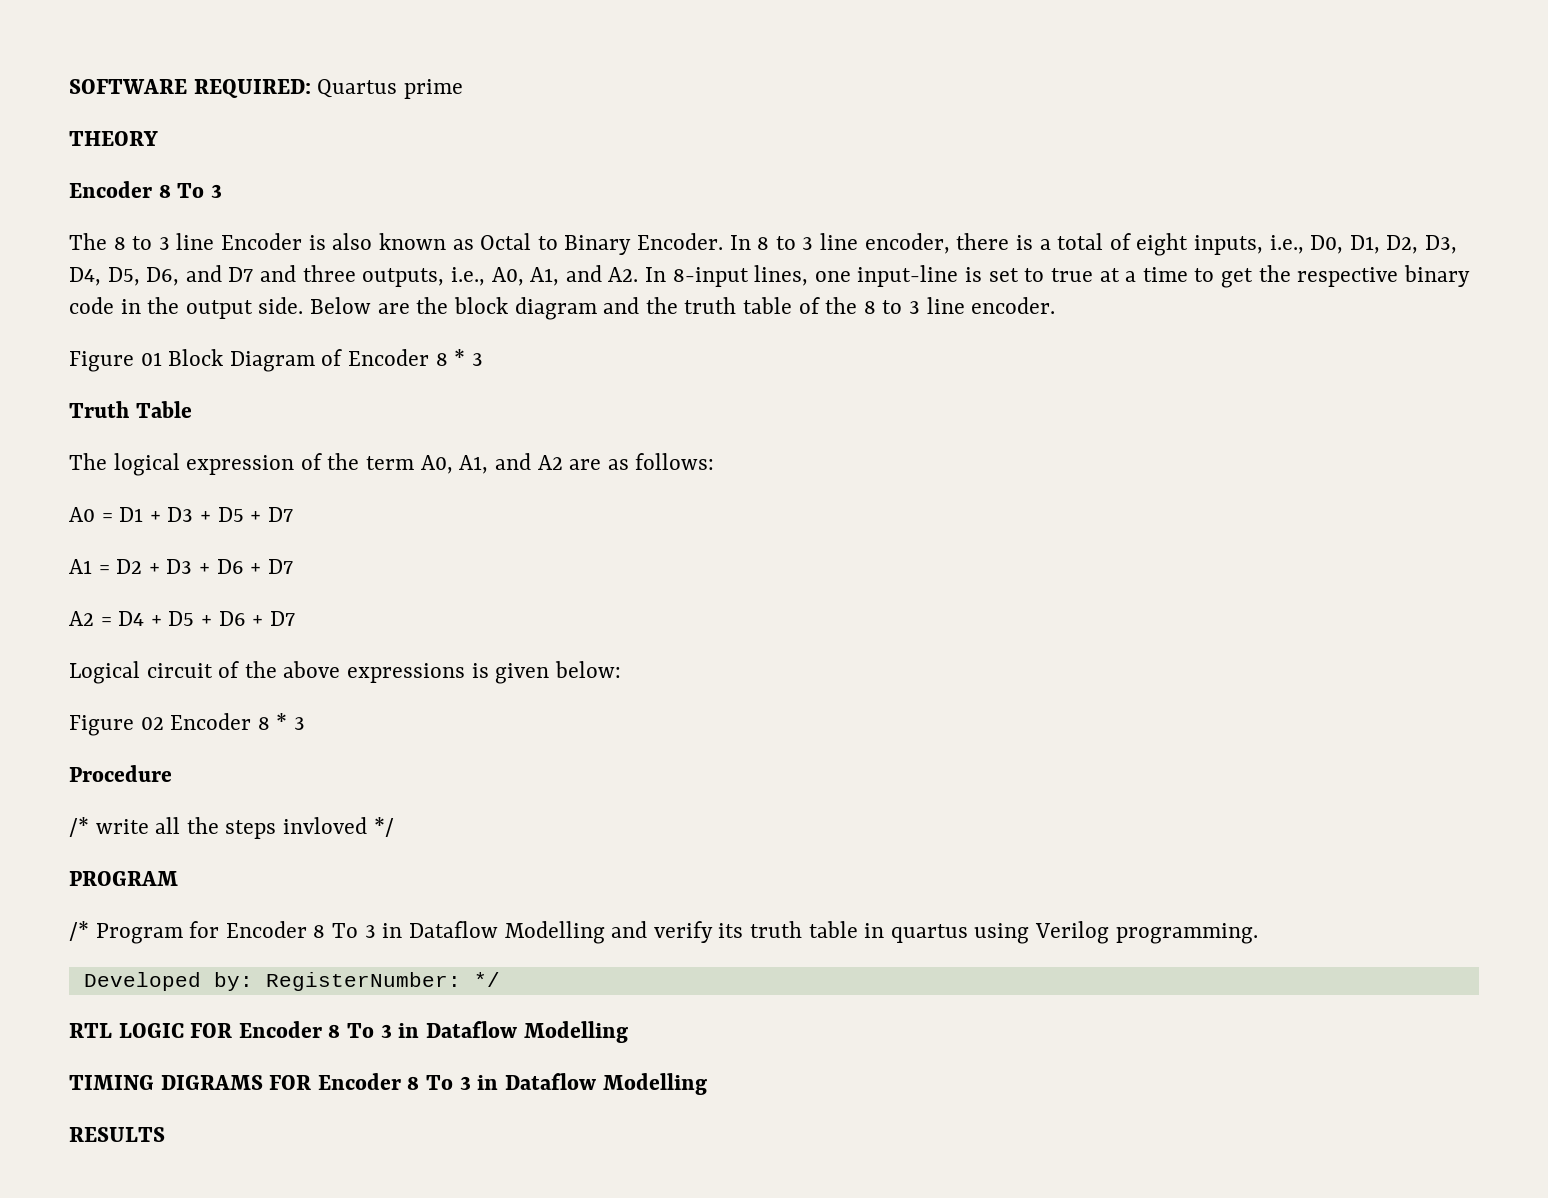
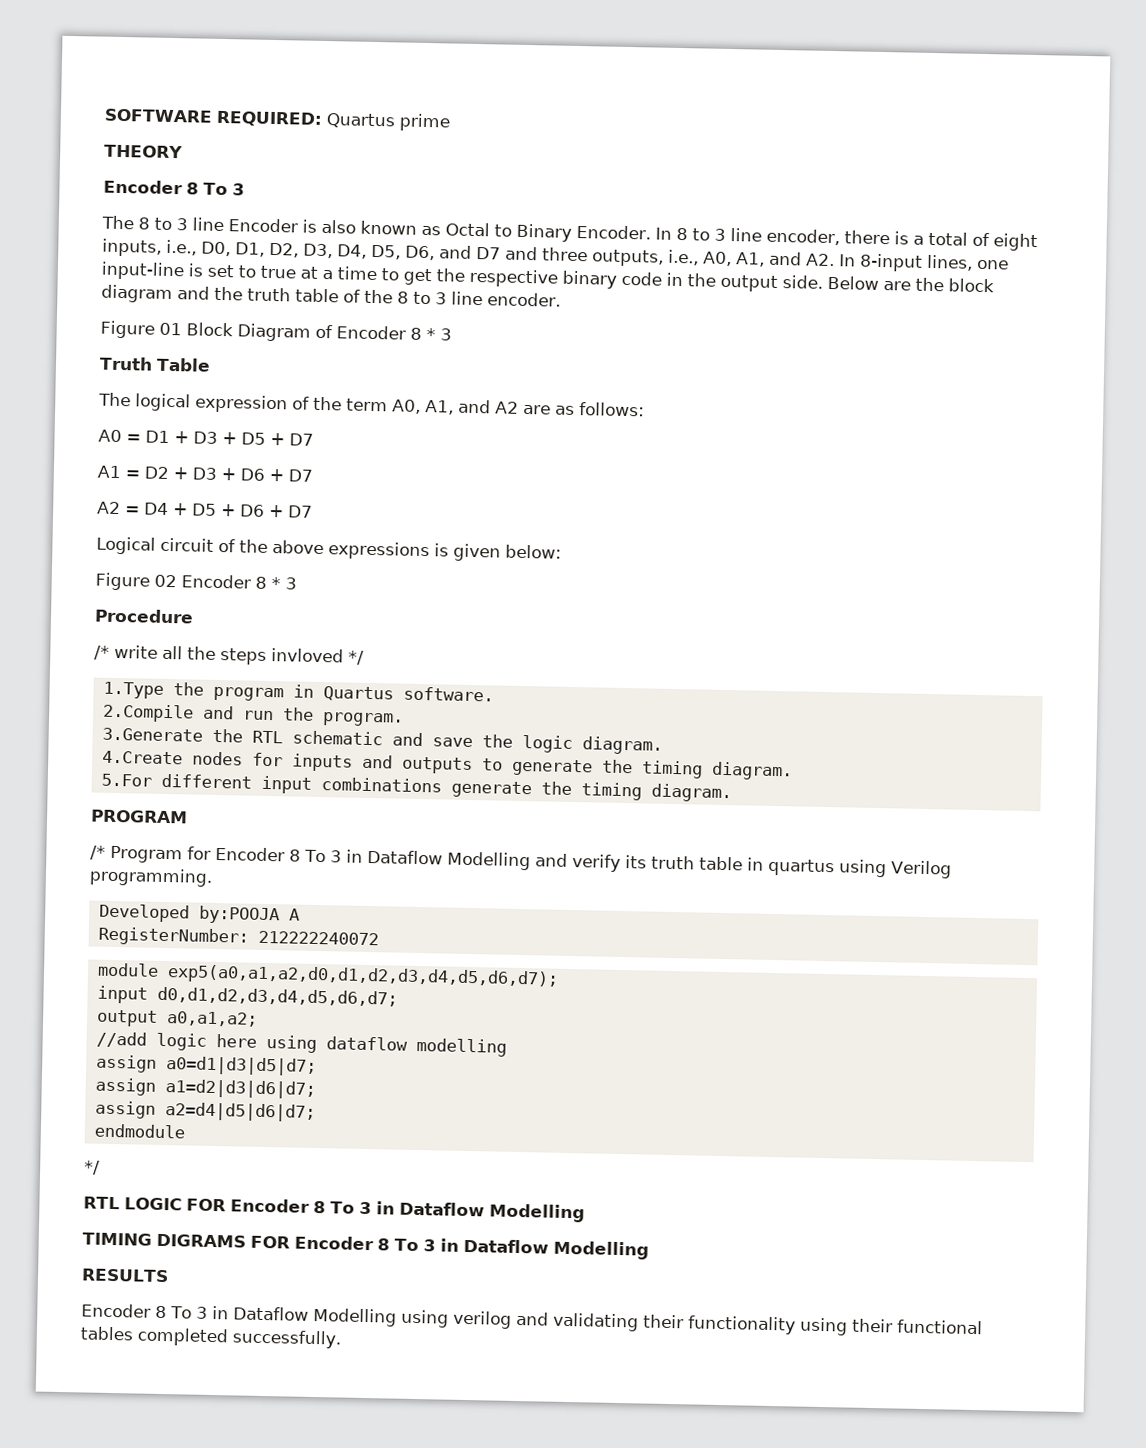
(394, 827) none -> [102,681,494,702] [101,703,404,727] [101,727,663,755] [101,750,793,781] [100,773,732,803] // 1.Type the program in Quartus software. // 2.Compile and run the program. // 3.Generate the RTL schematic and save the logic diagram. // 4.Create nodes for inputs and outputs to generate the timing diagram. // 5.For different input combinations generate the timing diagram.
[213,972,461,991] by: RegisterNumber: -> [198,905,300,925] [97,926,379,947] [96,962,559,989] [96,985,398,1007] [95,1009,258,1027] [95,1031,507,1057] [95,1054,317,1077] [94,1077,316,1099] [94,1100,316,1122] [93,1123,186,1139] by:POOJA A // RegisterNumber: 212222240072 // module exp5(a0,a1,a2,d0,d1,d2,d3,d4,d5,d6,d7); // input d0,d1,d2,d3,d4,d5,d6,d7; // output a0,a1,a2; // //add logic here using dataflow modelling // assign a0=d1|d3|d5|d7; // assign a1=d2|d3|d6|d7; // assign a2=d4|d5|d6|d7; // endmodule //
(165, 1134) none -> [81,1303,983,1336] [80,1326,341,1349] // Encoder 8 To 3 in Dataflow Modelling using verilog and validating their functionality using their functional tables completed successfully.

